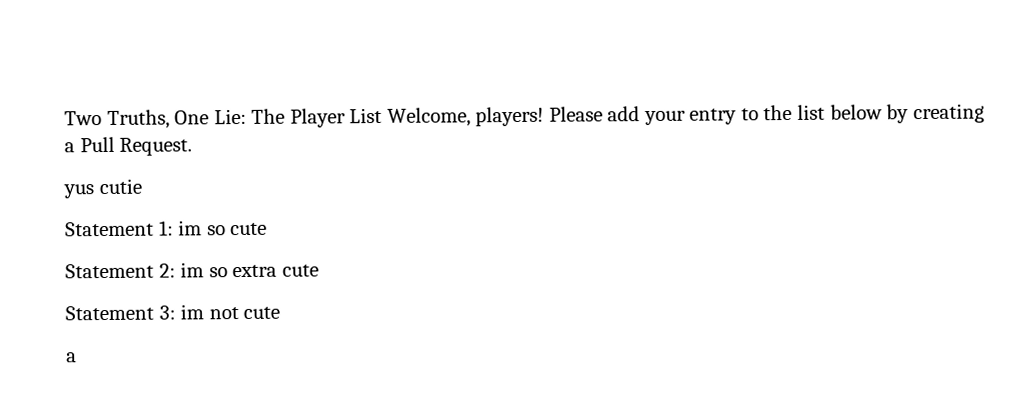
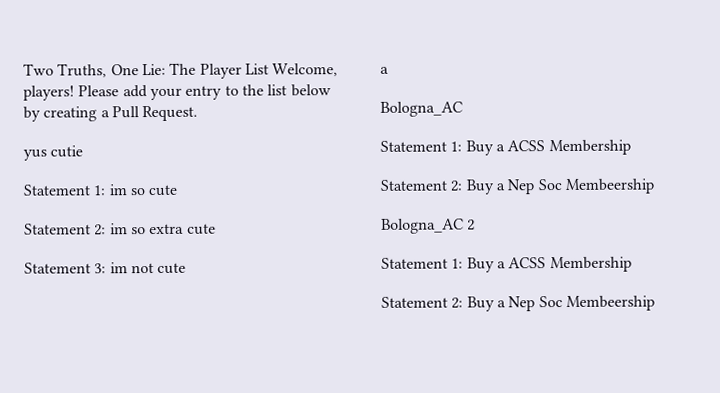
(77, 357) none -> [380,101,463,117] [380,139,631,156] [380,178,654,195] [381,218,476,234] [381,256,632,273] [381,295,655,312] // Bologna_AC // Statement 1: Buy a ACSS Membership // Statement 2: Buy a Nep Soc Membeership // Bologna_AC 2 // Statement 1: Buy a ACSS Membership // Statement 2: Buy a Nep Soc Membeership

